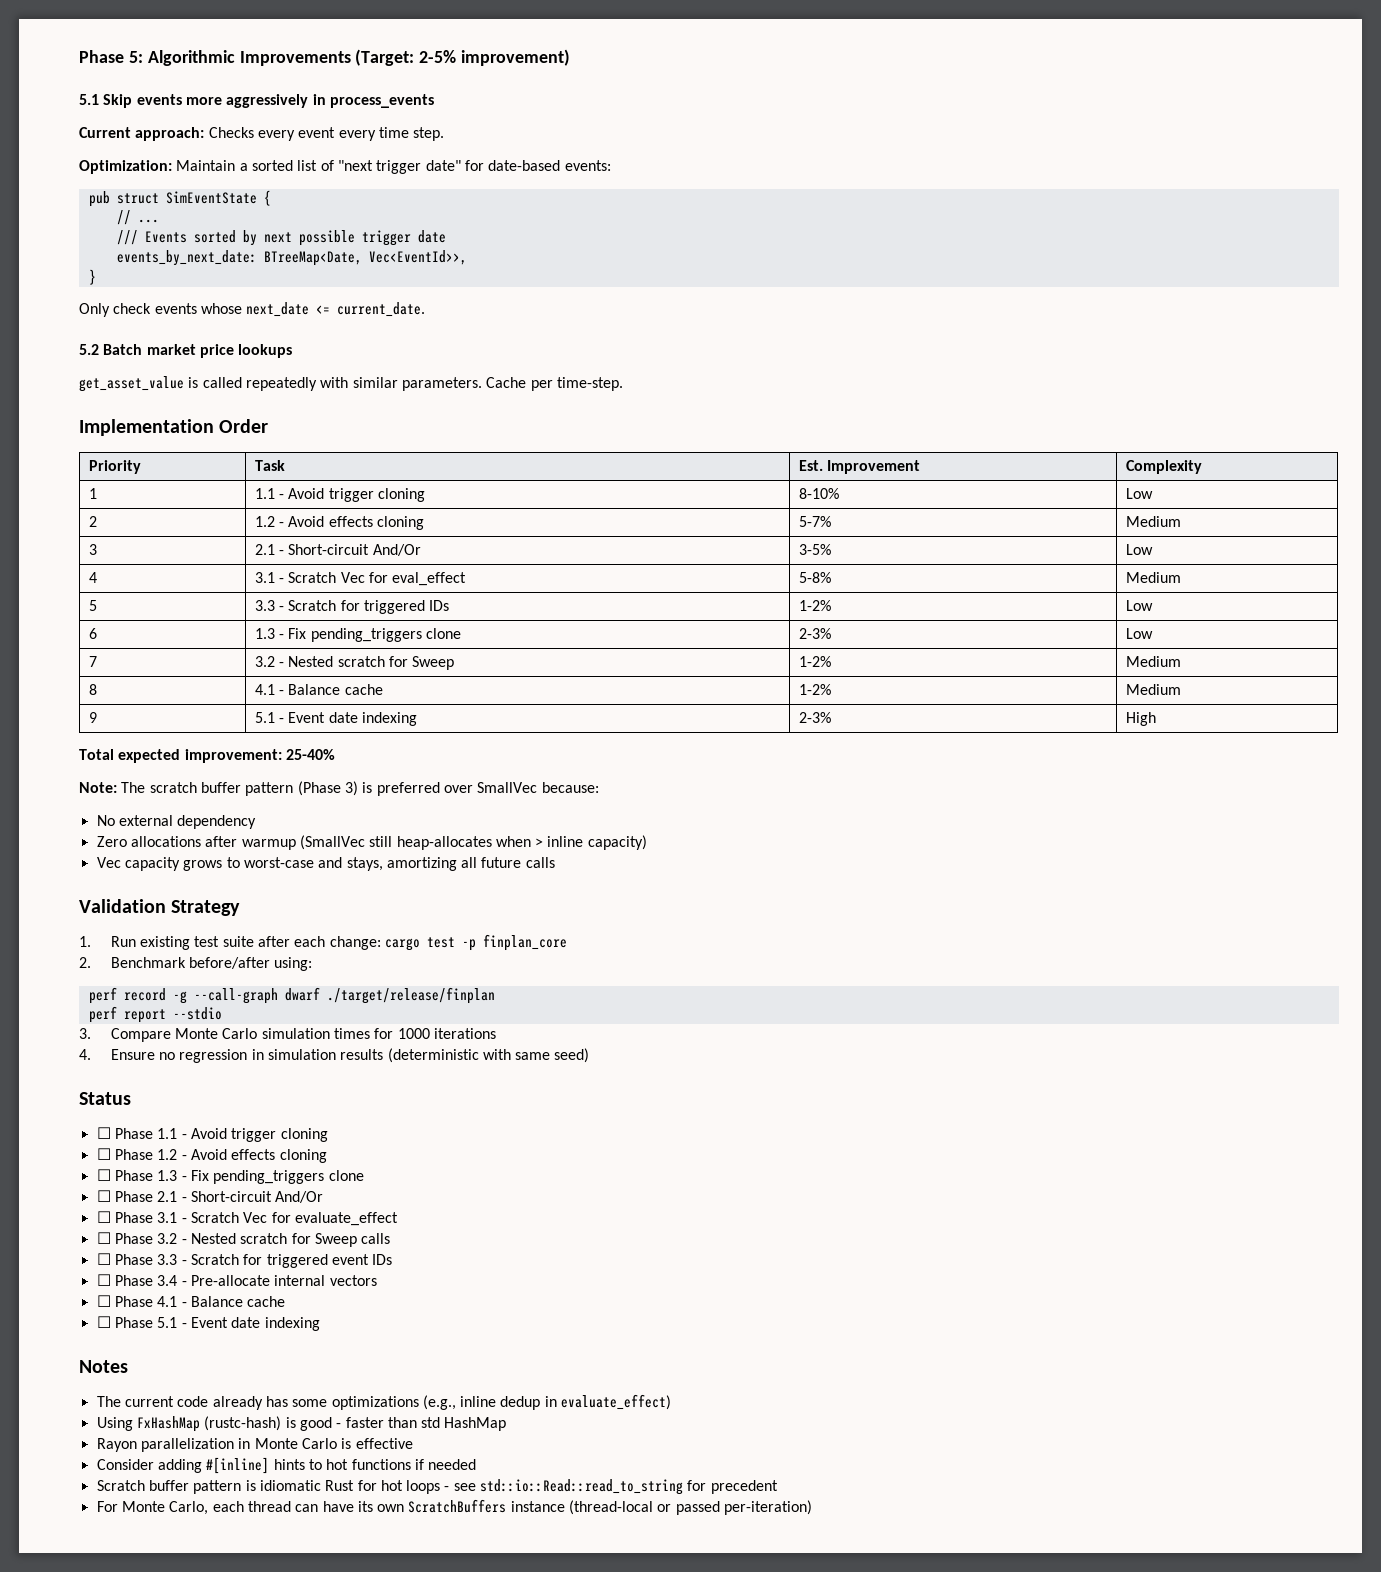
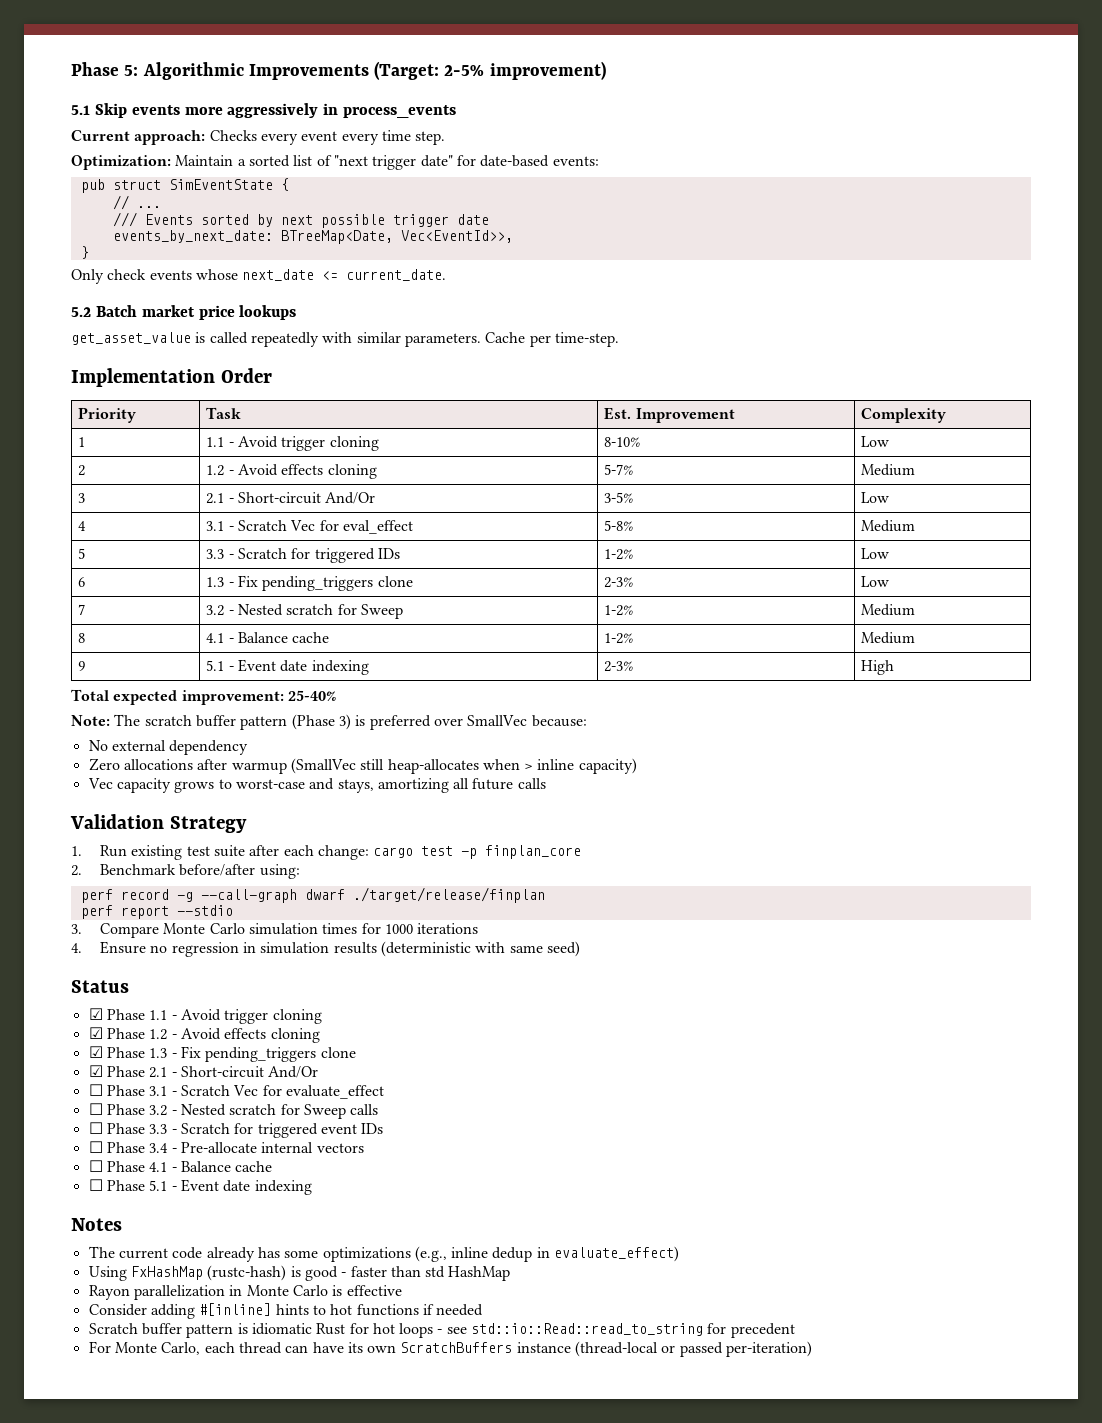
[96,1127,111,1139] ☐ -> [88,1008,103,1020] ☑
[96,1148,111,1160] ☐ -> [88,1027,103,1039] ☑
[96,1169,111,1181] ☐ -> [88,1046,103,1058] ☑
[96,1190,111,1202] ☐ -> [88,1065,103,1077] ☑

